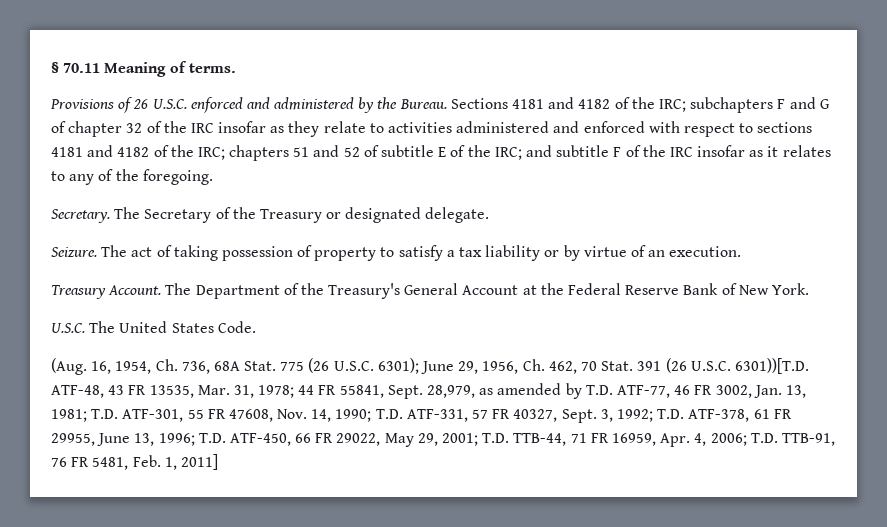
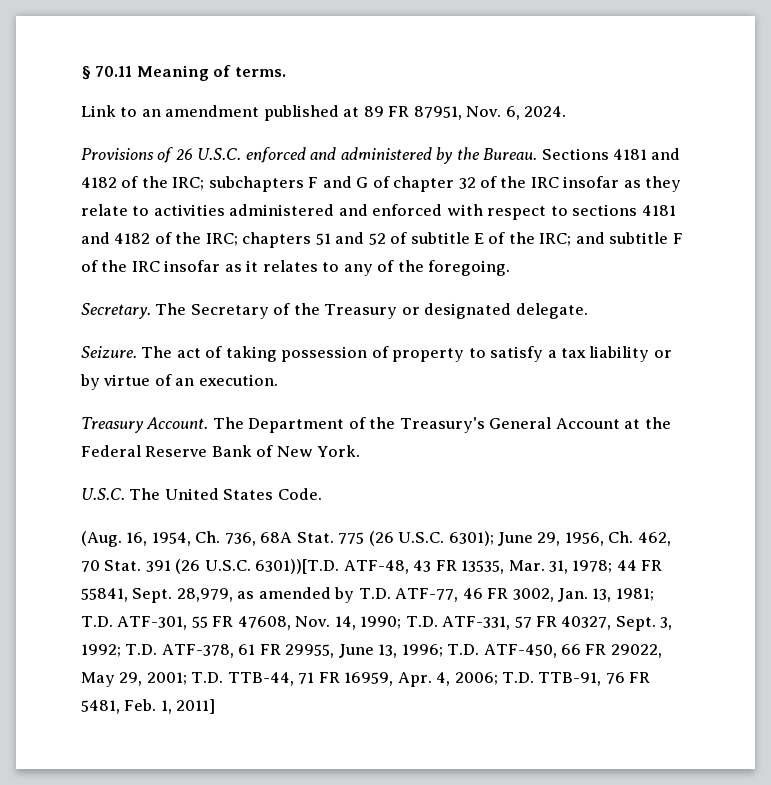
(236, 68) none -> [81,105,567,121] // Link to an amendment published at 89 FR 87951, Nov. 6, 2024.

